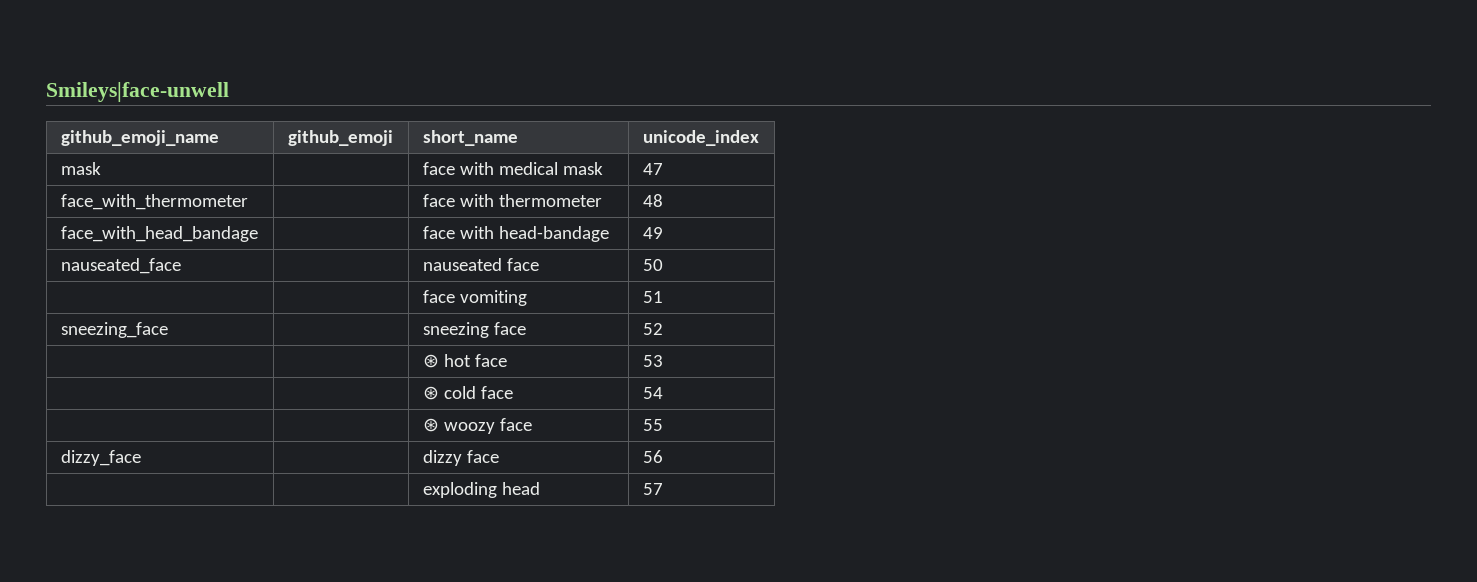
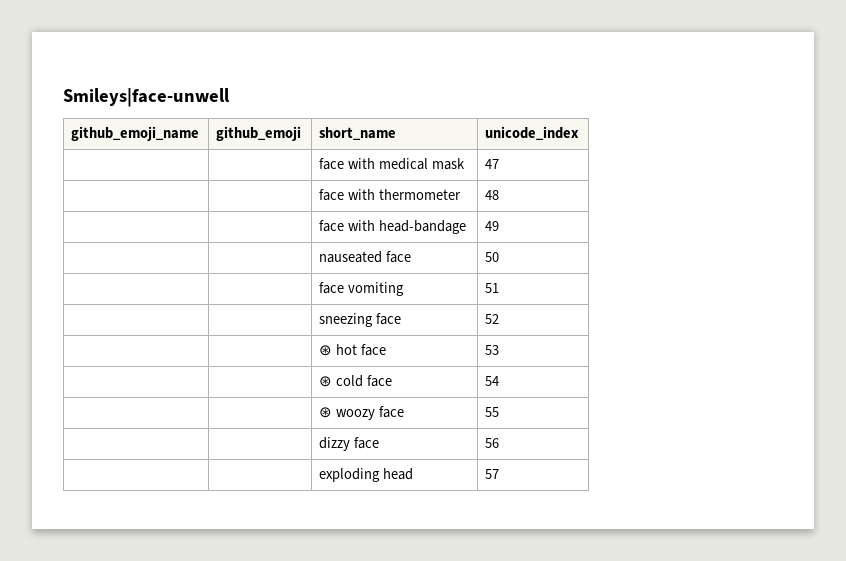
[60,162,101,175] mask -> (580, 133) none
[60,194,248,210] face_with_thermometer -> (500, 164) none
[60,226,258,242] face_with_head_bandage -> (500, 195) none
[60,258,181,274] nauseated_face -> (500, 226) none
[60,322,168,338] sneezing_face -> (500, 288) none
[60,450,141,466] dizzy_face -> (500, 412) none

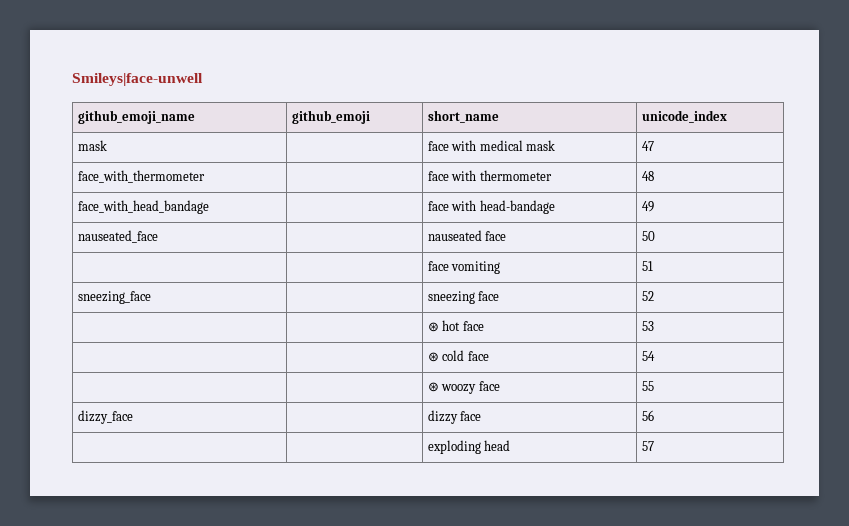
(580, 133) none -> [77,140,107,151] mask
(500, 164) none -> [77,170,205,183] face_with_thermometer
(500, 195) none -> [77,200,209,214] face_with_head_bandage
(500, 226) none -> [77,230,158,243] nauseated_face
(500, 288) none -> [77,291,151,304] sneezing_face
(500, 412) none -> [77,410,133,424] dizzy_face

